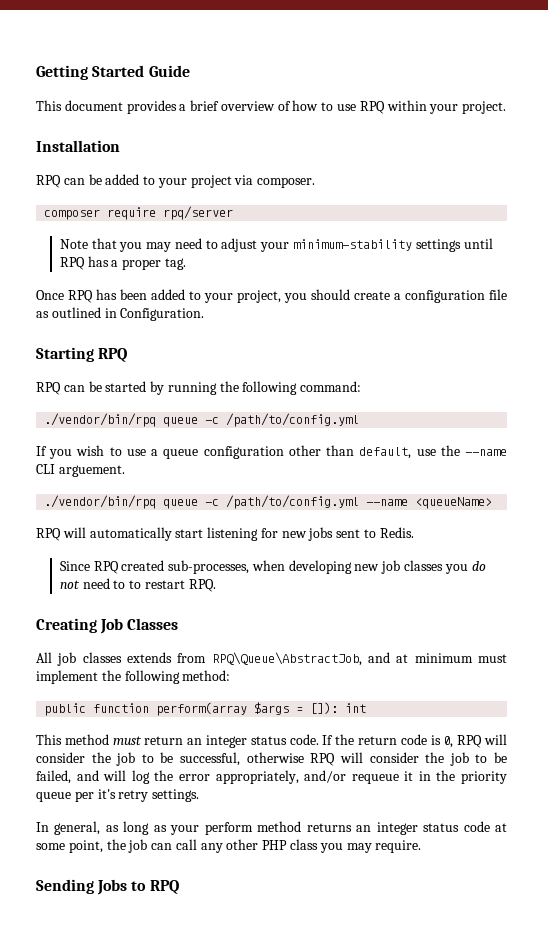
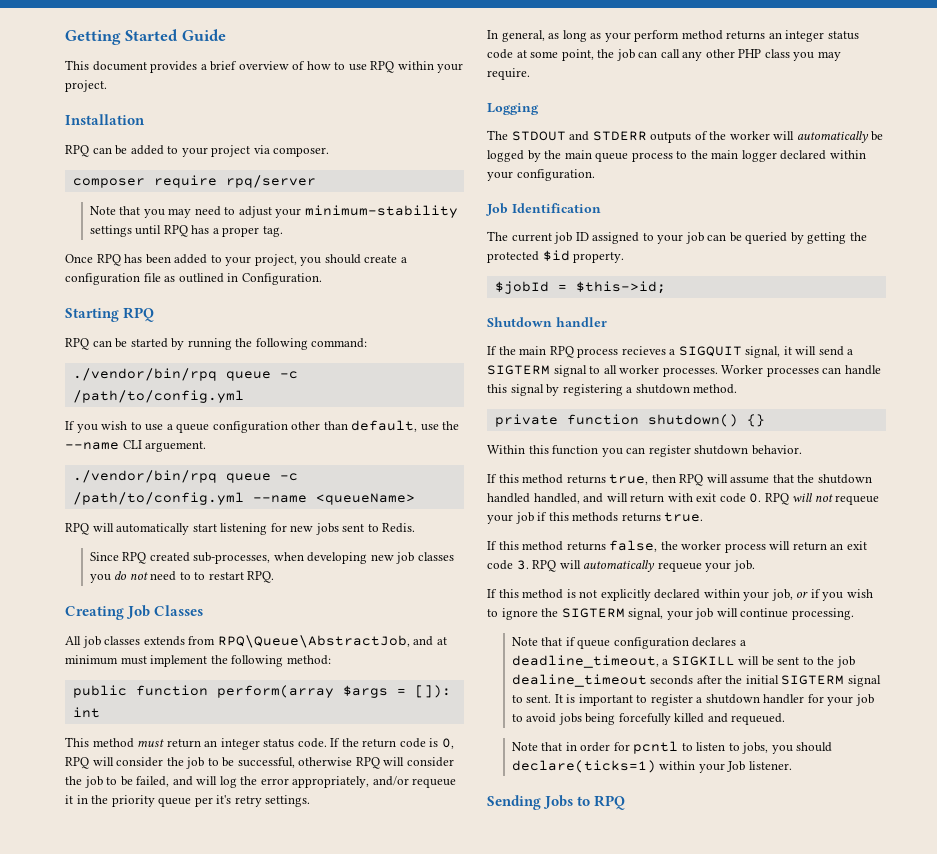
(422, 846) none -> [487,103,539,115] [487,130,884,143] [487,150,866,162] [487,169,595,181] [486,203,601,216] [487,231,867,244] [487,250,625,263] [494,281,666,294] [487,317,607,327] [487,346,854,358] [487,365,881,377] [487,384,738,396] [494,414,765,427] [487,445,802,457] [487,474,872,486] [487,493,880,505] [487,512,704,524] [487,540,867,553] [487,560,755,572] [487,589,873,601] [487,608,854,620] [511,637,746,649] [511,655,855,668] [511,674,881,687] [511,694,874,706] [511,713,786,725] [511,741,833,754] [511,760,792,773] // Logging // The STDOUT and STDERR outputs of the worker will automatically be logged by the main queue process to the main logger declared within your configuration. // Job Identification // The current job ID assigned to your job can be queried by getting the protected $id property. // $jobId = $this->id; // Shutdown handler // If the main RPQ process recieves a SIGQUIT signal, it will send a SIGTERM signal to all worker processes. Worker processes can handle this signal by registering a shutdown method. // private function shutdown() {} // Within this function you can register shutdown behavior. // If this method returns true, then RPQ will assume that the shutdown handled handled, and will return with exit code 0. RPQ will not requeue your job if this methods returns true. // If this method returns false, the worker process will return an exit code 3. RPQ will automatically requeue your job. // If this method is not explicitly declared within your job, or if you wish to ignore the SIGTERM signal, your job will continue processing. // Note that if queue configuration declares a deadline_timeout, a SIGKILL will be sent to the job dealine_timeout seconds after the initial SIGTERM signal to sent. It is important to register a shutdown handler for your job to avoid jobs being forcefully killed and requeued. // Note that in order for pcntl to listen to jobs, you should declare(ticks=1) within your Job listener.

